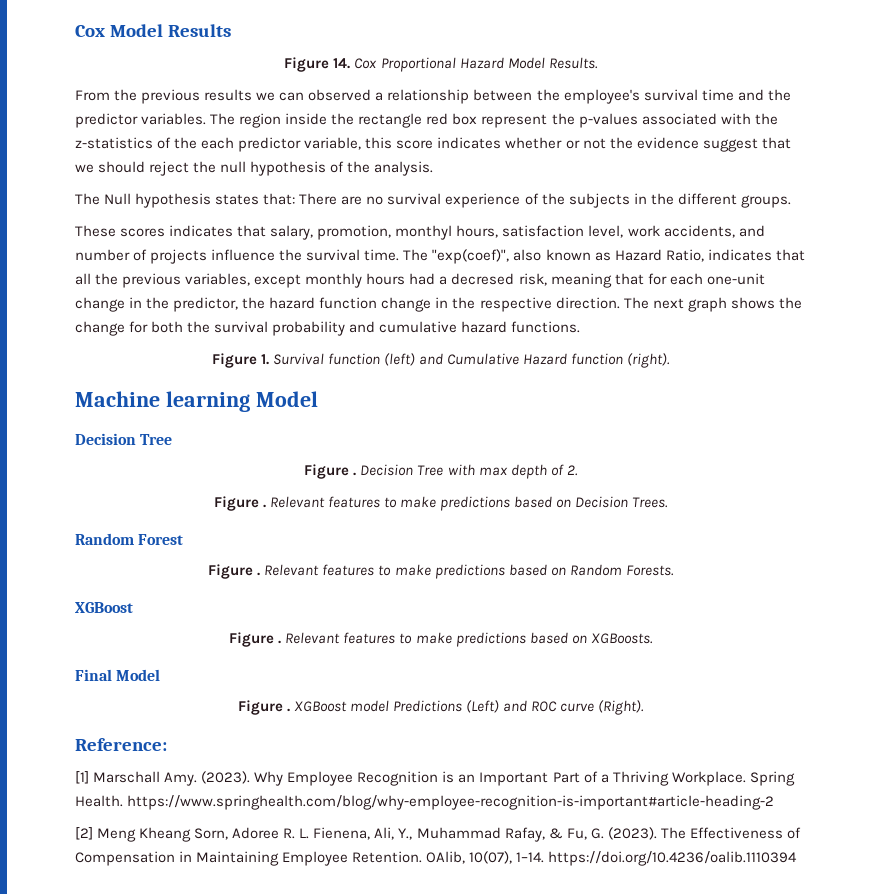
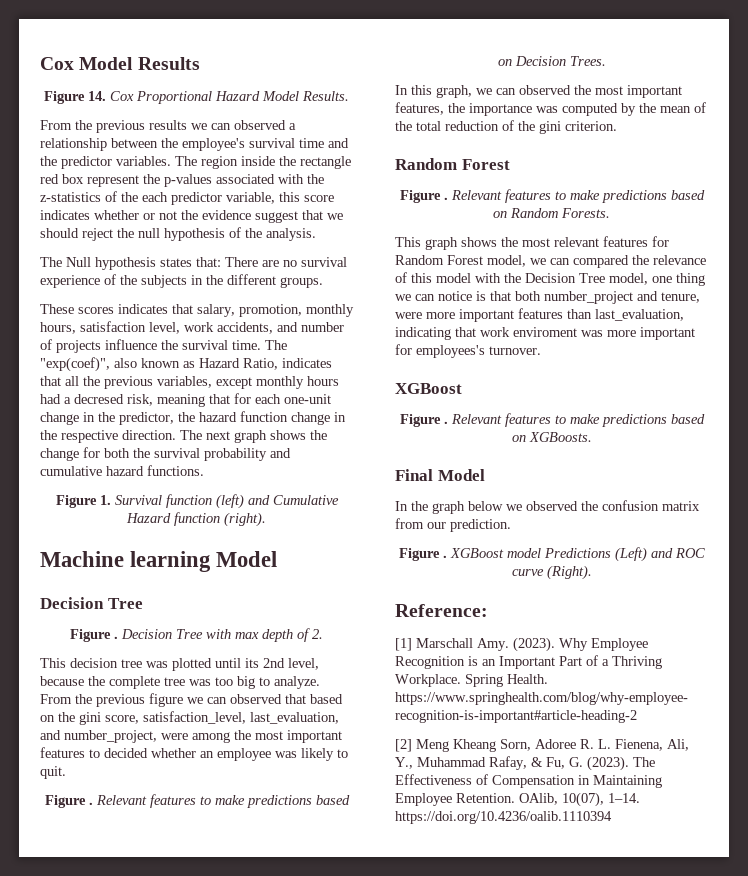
[395,225,453,240] monthyl -> [306,304,354,317] monthly
(578, 470) none -> [40,658,319,671] [40,676,320,689] [40,693,343,707] [40,711,339,725] [40,730,342,743] [40,747,348,761] [40,766,66,779] // This decision tree was plotted until its 2nd level, because the complete tree was too big to analyze. From the previous figure we can observed that based on the gini score, satisfaction_level, last_evaluation, and number_project, were among the most important features to decided whether an employee was likely to quit.
(669, 502) none -> [395,85,682,98] [395,102,706,116] [395,120,617,134] // In this graph, we can observed the most important features, the importance was computed by the mean of the total reduction of the gini criterion.
(674, 570) none -> [395,236,669,250] [395,255,706,268] [395,272,705,286] [395,291,700,304] [395,308,684,322] [395,327,695,340] [395,344,541,358] // This graph shows the most relevant features for Random Forest model, we can compared the relevance of this model with the Decision Tree model, one thing we can notice is that both number_project and tenure, were more important features than last_evaluation, indicating that work enviroment was more important for employees's turnover.
(161, 675) none -> [395,500,700,514] [395,518,511,532] // In the graph below we observed the confusion matrix from our prediction.

